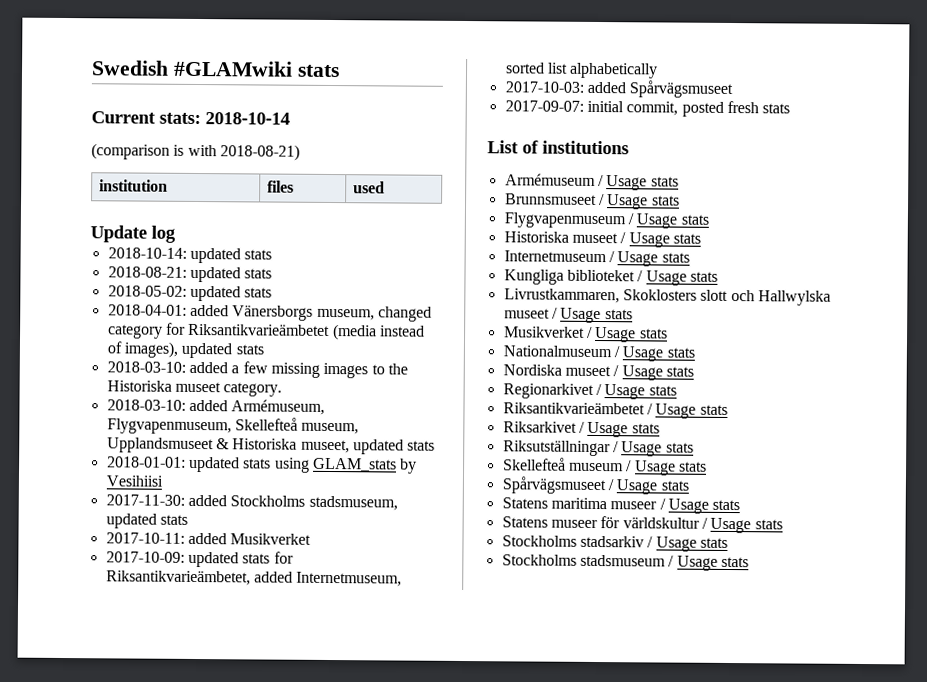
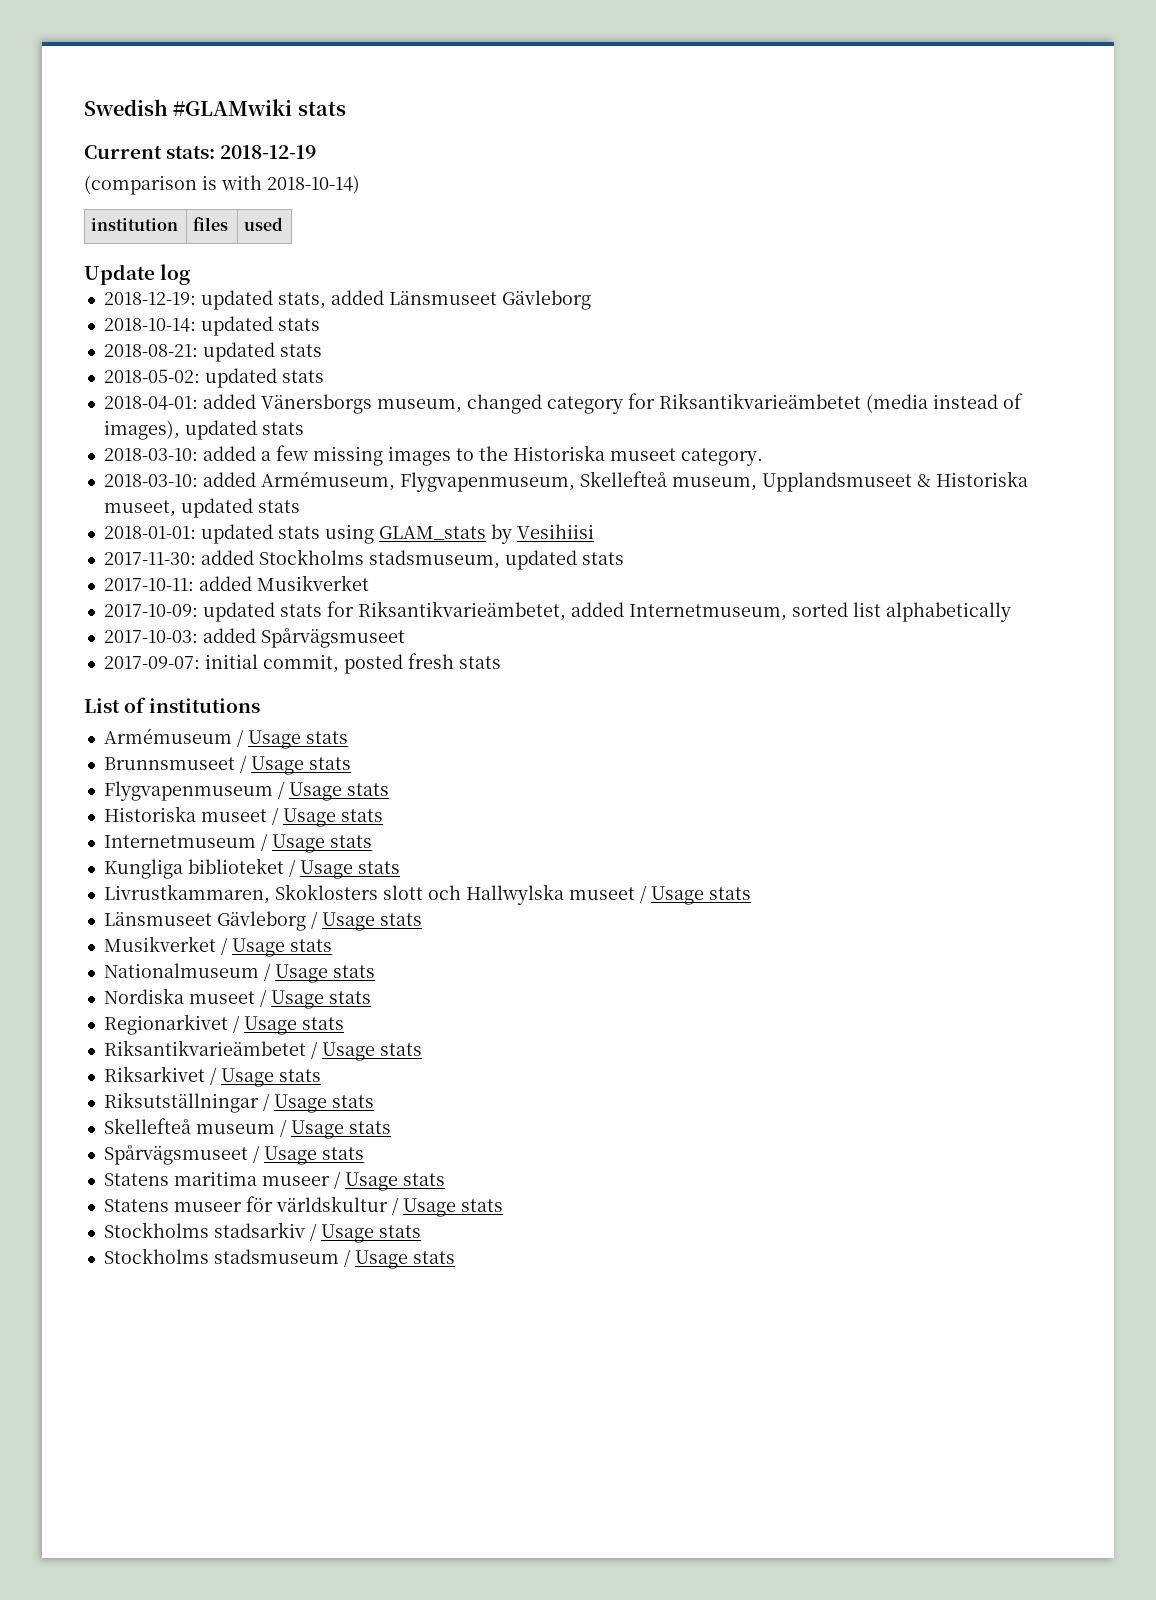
[205,112,290,125] 2018-10-14 -> [220,145,317,159] 2018-12-19
[219,144,300,161] 2018-08-21) -> [267,175,360,194] 2018-10-14)
(176, 234) none -> [103,290,591,310] // 2018-12-19: updated stats, added Länsmuseet Gävleborg
(633, 314) none -> [103,911,422,931] // Länsmuseet Gävleborg / Usage stats

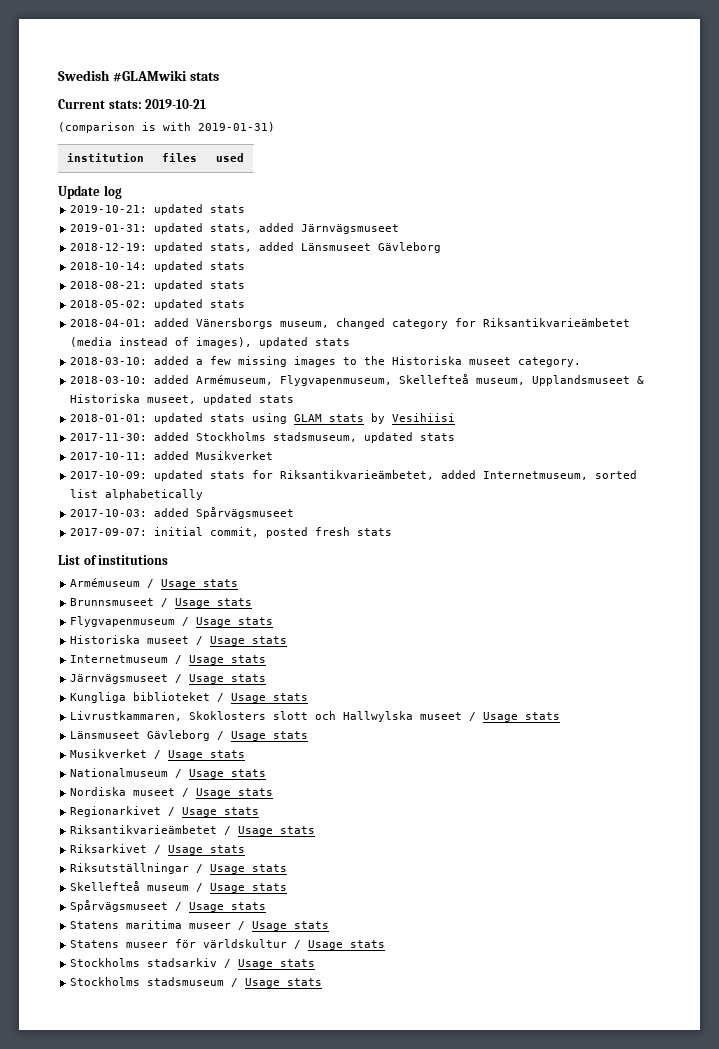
[220,145,317,159] 2018-12-19 -> [145,99,207,109] 2019-10-21
[267,175,360,194] 2018-10-14) -> [198,122,275,132] 2019-01-31)
(191, 274) none -> [70,204,246,215] [70,223,400,234] // 2019-10-21: updated stats // 2019-01-31: updated stats, added Järnvägsmuseet
(372, 841) none -> [70,674,267,684] // Järnvägsmuseet / Usage stats

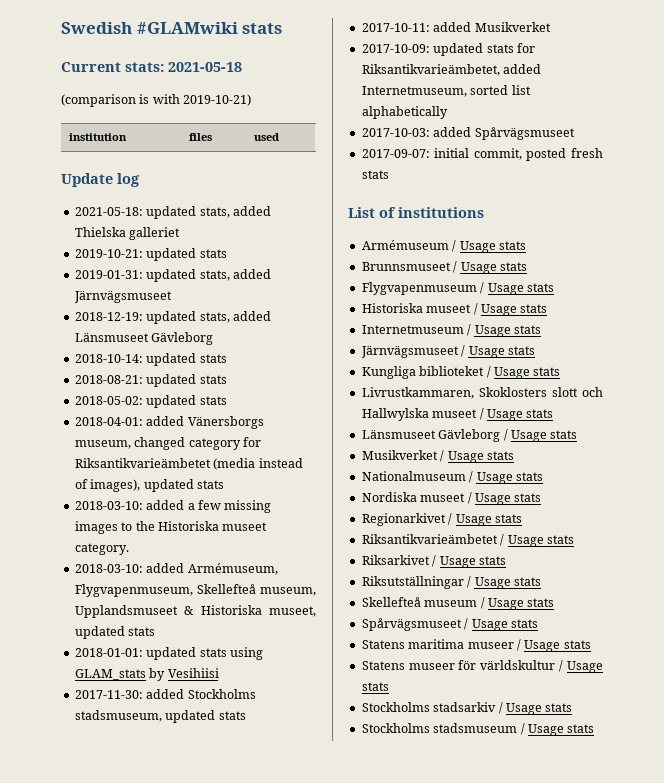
[145,99,207,109] 2019-10-21 -> [168,62,242,72] 2021-05-18
[198,122,275,132] 2019-01-31) -> [183,94,252,106] 2019-10-21)
(122, 192) none -> [74,206,271,219] [74,227,181,240] // 2021-05-18: updated stats, added Thielska galleriet

